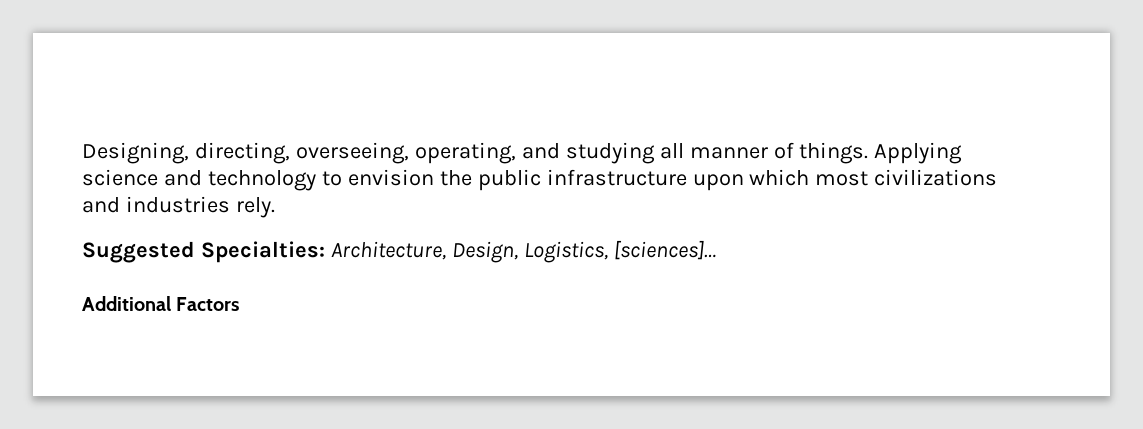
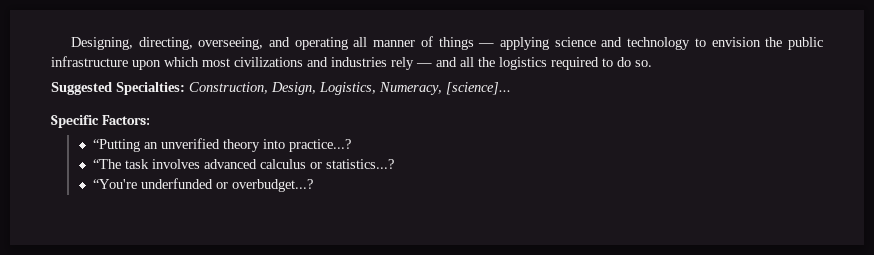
[414,142,963,164] operating, and studying all manner of things. Applying -> [269,36,550,50] and operating all manner of things — applying
[235,197,275,218] rely. -> [391,57,652,70] rely — and all the logistics required to do so.
[330,241,446,260] Architecture, -> [189,82,268,94] Construction,
[613,240,716,260] [82,296,240,311] [sciences]… // Additional Factors -> [379,82,511,95] [51,115,150,128] [93,138,352,152] [93,159,395,169] [93,178,314,192] Numeracy, [science]... // Specific Factors: // “Putting an unverified theory into practice...? // “The task involves advanced calculus or statistics...? // “You're underfunded or overbudget...?

